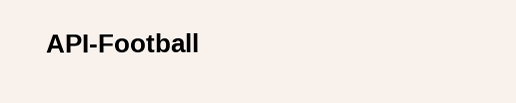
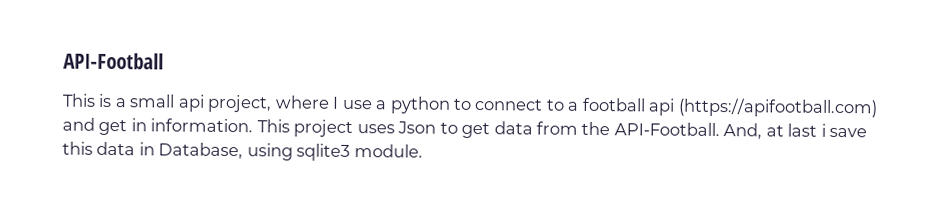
(200, 43) none -> [62,93,878,118] [62,117,868,140] [62,141,423,161] // This is a small api project, where I use a python to connect to a football api (https://apifootball.com) and get in information. This project uses Json to get data from the API-Football. And, at last i save this data in Database, using sqlite3 module.

